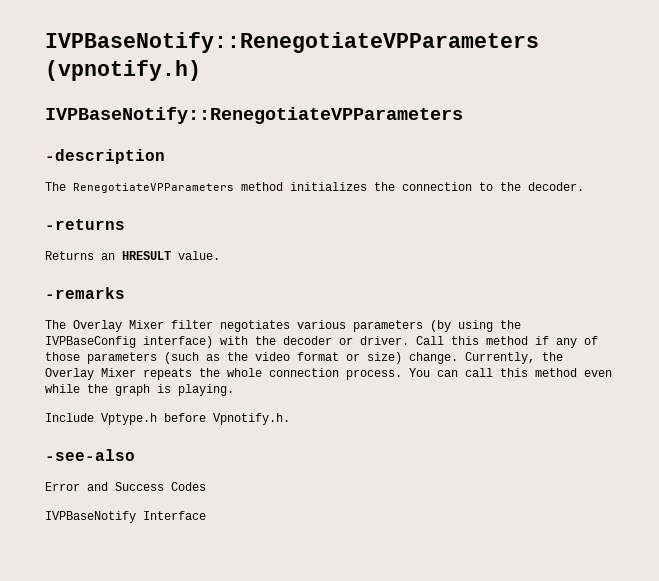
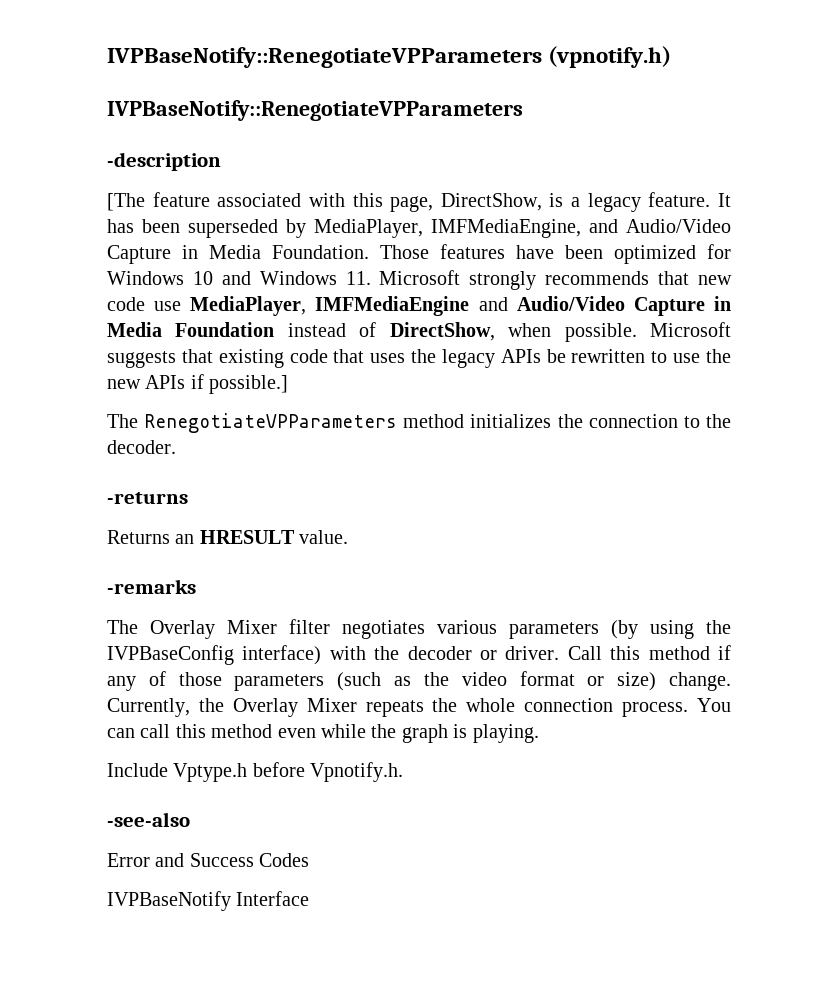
(165, 156) none -> [107,192,731,212] [107,219,731,238] [107,244,731,264] [107,270,733,290] [107,296,731,316] [107,322,731,342] [107,349,731,368] [107,374,289,394] // [The feature associated with this page, DirectShow, is a legacy feature. It has been superseded by MediaPlayer, IMFMediaEngine, and Audio/Video Capture in Media Foundation. Those features have been optimized for Windows 10 and Windows 11. Microsoft strongly recommends that new code use MediaPlayer, IMFMediaEngine and Audio/Video Capture in Media Foundation instead of DirectShow, when possible. Microsoft suggests that existing code that uses the legacy APIs be rewritten to use the new APIs if possible.]

